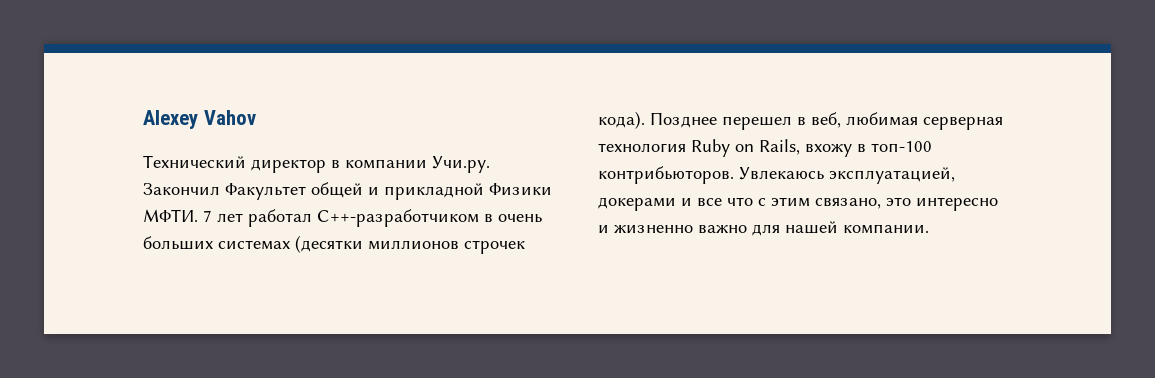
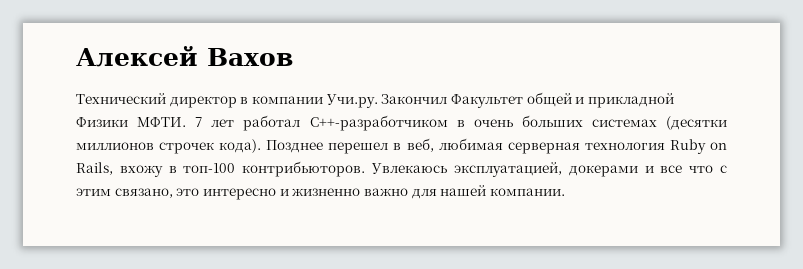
[143,110,256,129] Alexey Vahov -> [76,46,293,67] Алексей Вахов

